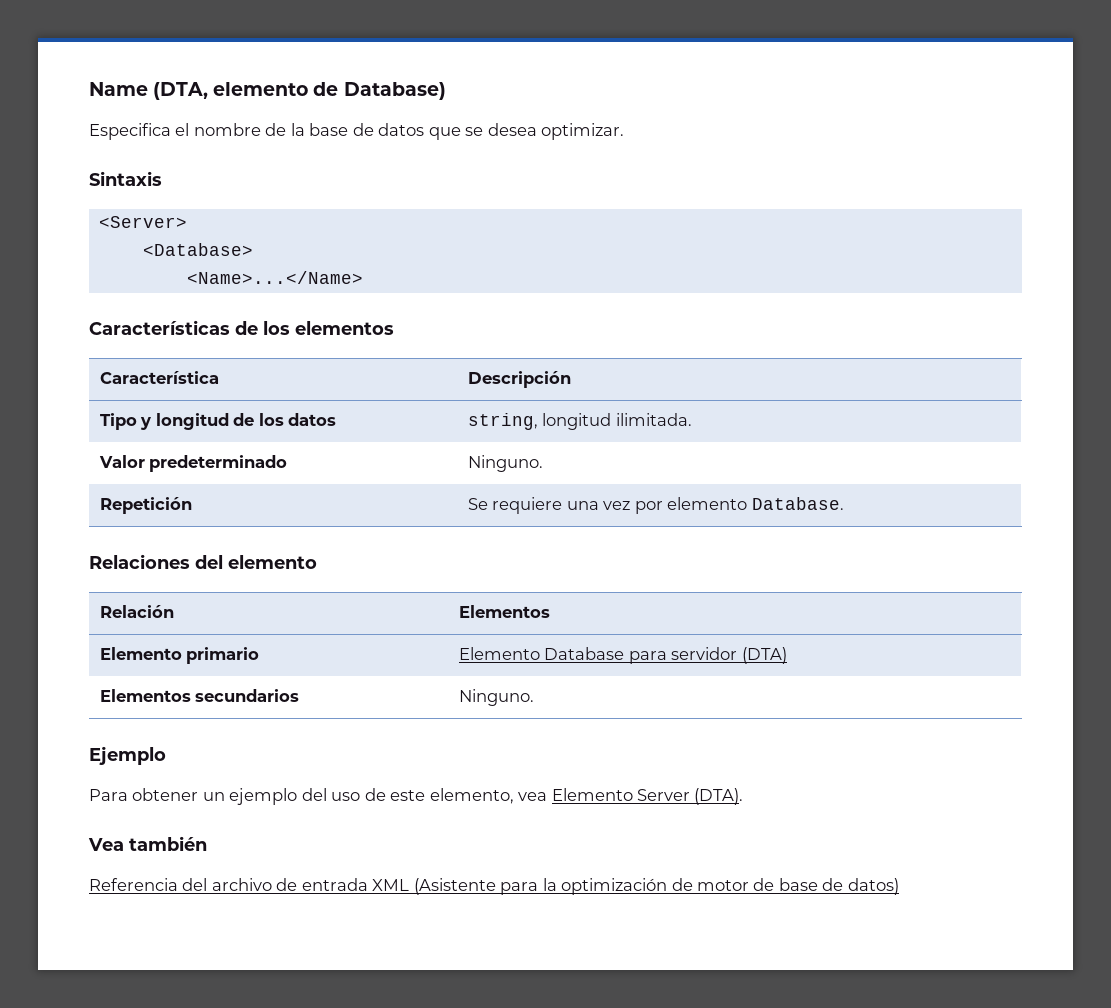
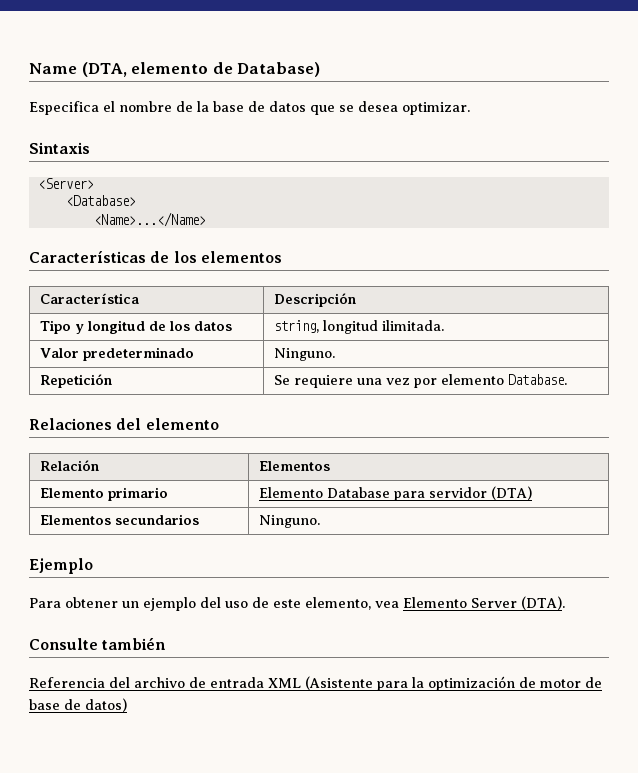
[88,838,124,851] Vea -> [29,638,98,650] Consulte

